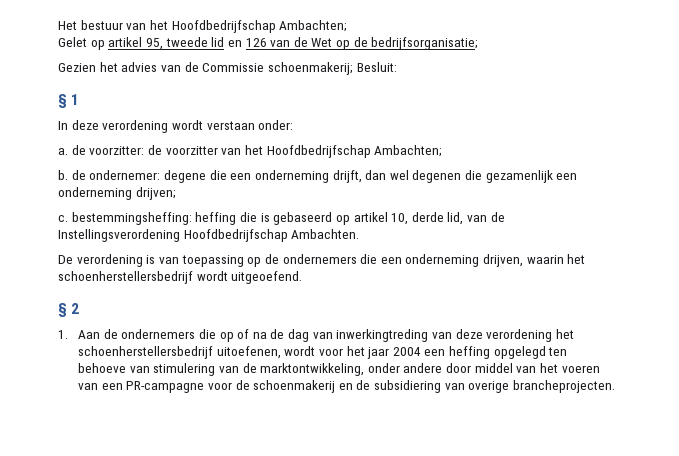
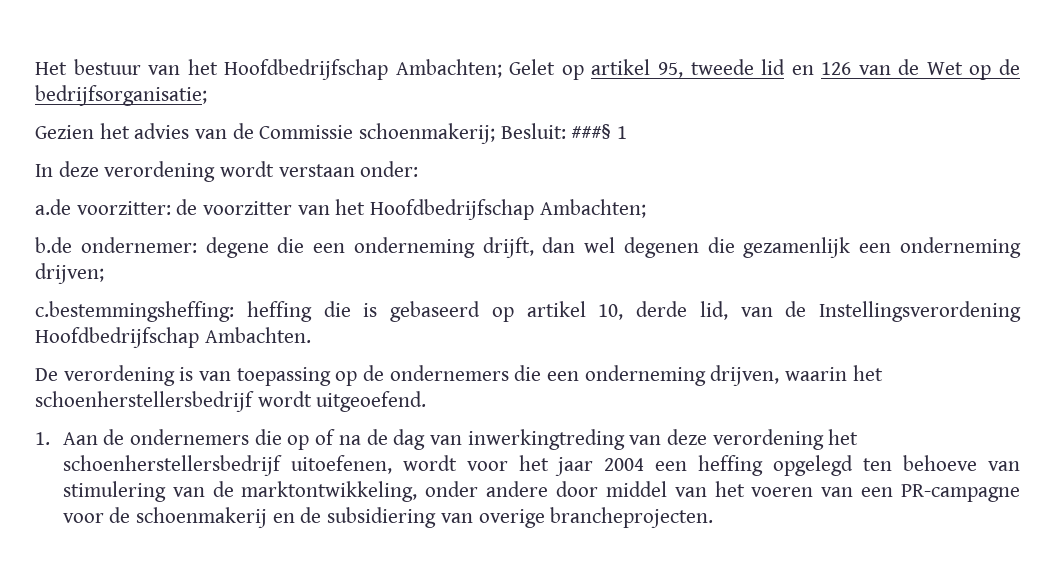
(348, 26) // -> (502, 68) none
[58,94,67,108] // § -> [571,124,612,139] ###§
[58,145,86,155] a. de -> [35,199,71,215] a.de
[58,170,86,180] b. de -> [35,237,72,253] b.de
[58,212,192,225] c. bestemmingsheffing: -> [35,301,234,322] c.bestemmingsheffing:
[58,303,80,317] // § 2 -> (427, 401) none

